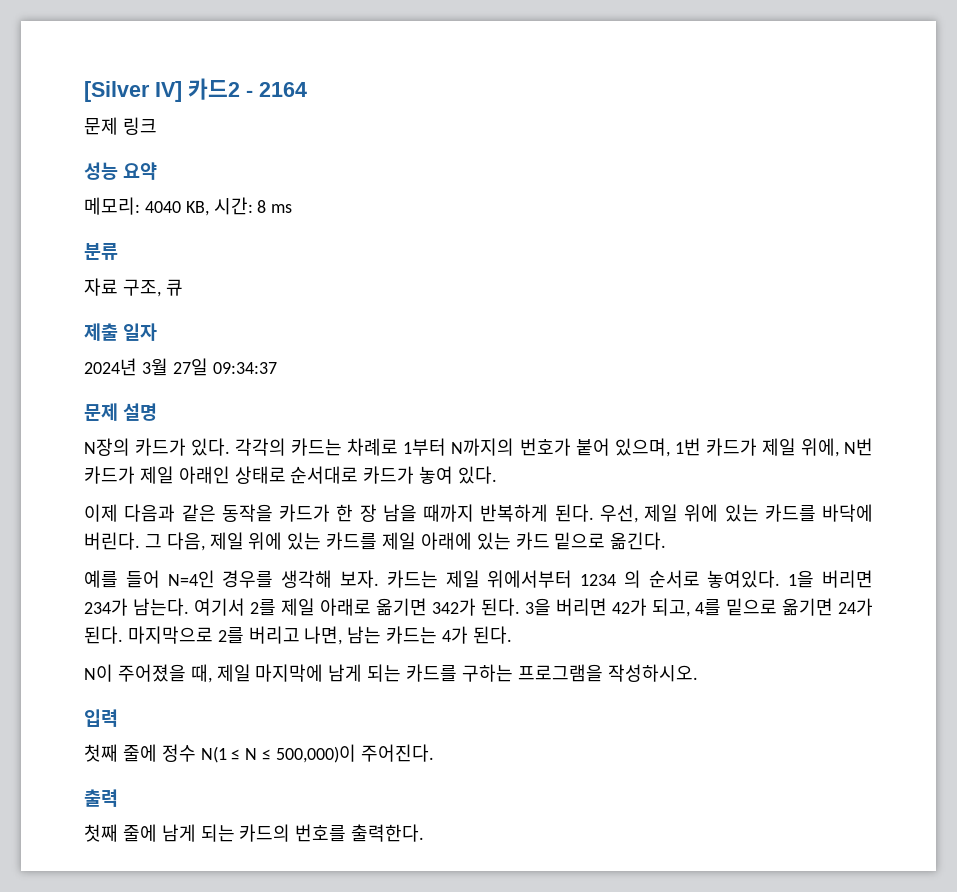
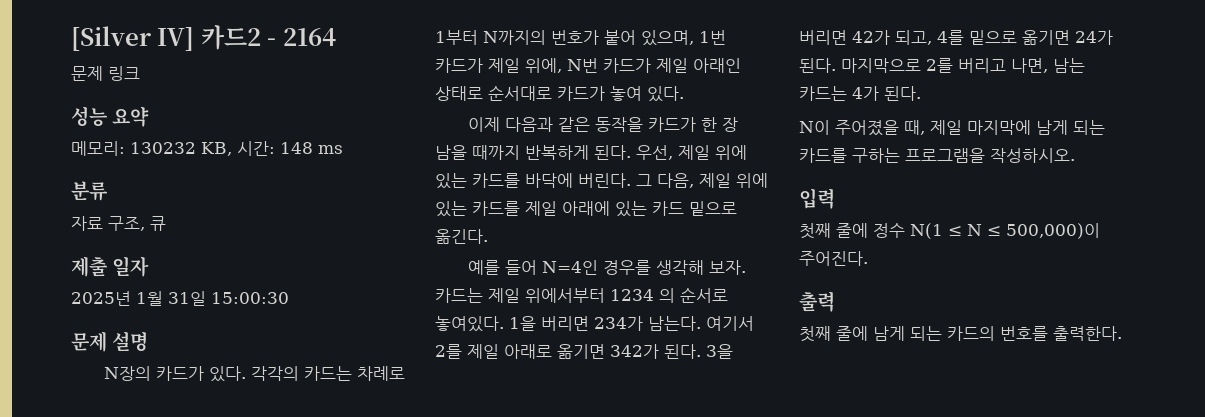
[144,201,181,213] 4040 -> [130,142,196,154] 130232
[257,200,267,213] 8 -> [280,142,313,154] 148
[84,358,277,376] 2024년 3월 27일 09:34:37 -> [71,291,289,306] 2025년 1월 31일 15:00:30

